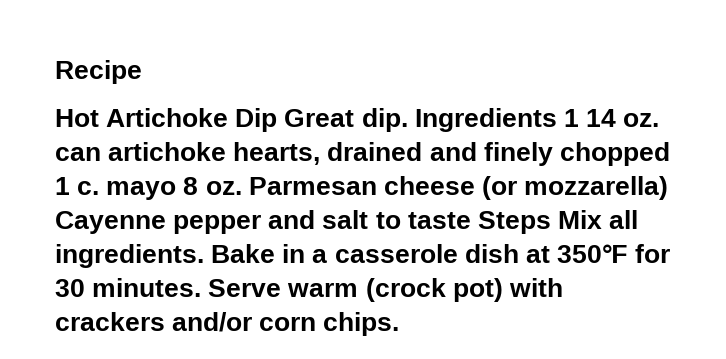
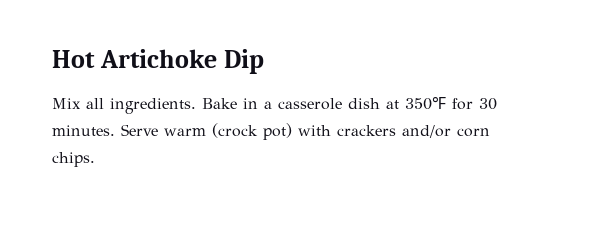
[55,60,142,84] Recipe // -> (52, 59) none
[284,108,660,132] [55,142,670,166] [55,176,669,200] [55,210,551,234] Great dip. Ingredients 1 14 oz. can artichoke hearts, drained and finely chopped 1 c. mayo 8 oz. Parmesan cheese (or mozzarella) Cayenne pepper and salt to taste Steps -> (264, 61) //

